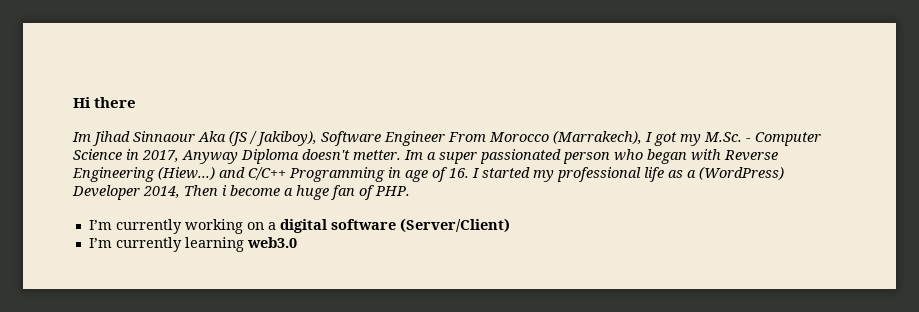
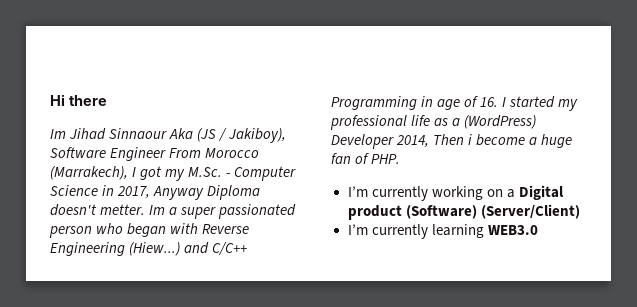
[279,219,396,233] digital software -> [518,185,564,200] [347,205,477,220] Digital product (Software)
[246,237,297,248] web3.0 -> [487,225,538,235] WEB3.0

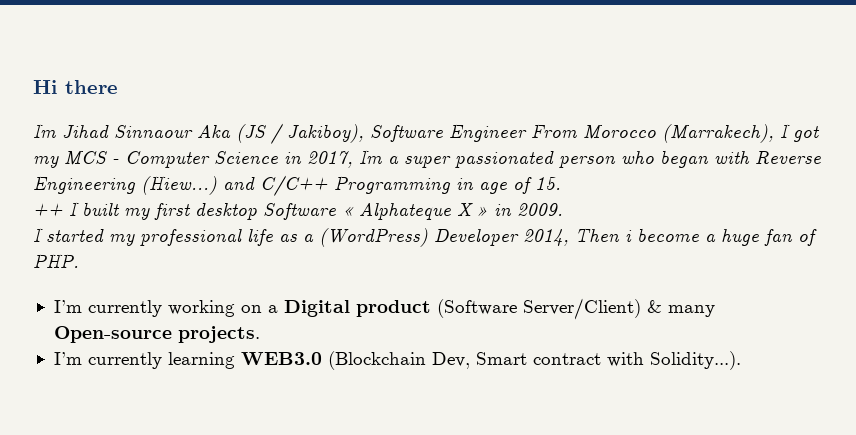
[188,167,223,177] M.Sc. -> [64,150,108,165] MCS
[153,185,261,200] [50,204,146,216] Anyway Diploma doesn't metter. -> (353, 159) none
[480,97,499,107] 16. -> [535,177,561,190] [33,202,563,220] 15. // ++ I built my first desktop Software « Alphateque X » in 2009. //
[405,204,580,219] [347,224,538,239] (Software) (Server/Client) // I’m currently learning WEB3.0 -> [436,298,715,320] [53,326,260,343] [53,351,741,370] (Software Server/Client) & many Open-source projects. // I’m currently learning WEB3.0 (Blockchain Dev, Smart contract with Solidity...).

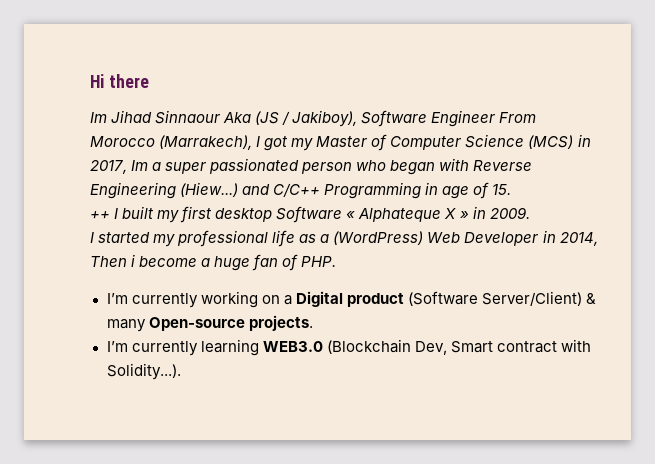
[64,150,119,165] MCS - -> [316,134,388,151] Master of
(278, 157) none -> [528,135,574,149] (MCS)
[434,229,519,246] Developer -> [427,230,556,246] Web Developer in

